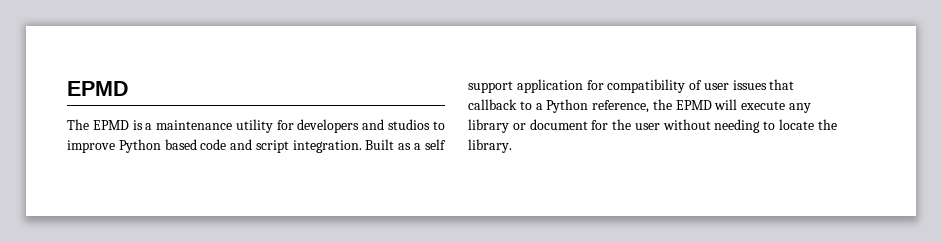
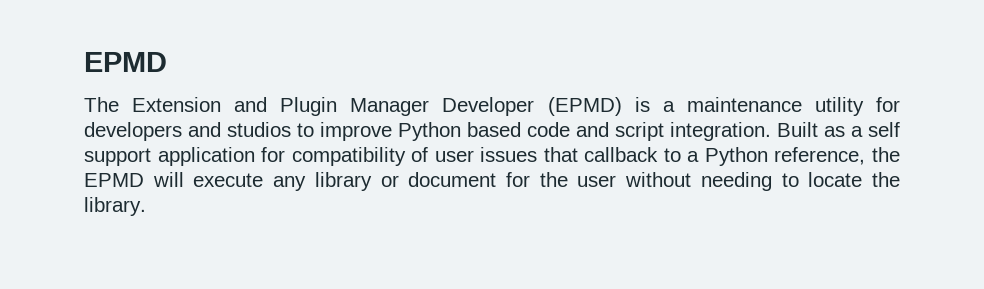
[92,120,129,130] EPMD -> [132,97,622,116] Extension and Plugin Manager Developer (EPMD)

